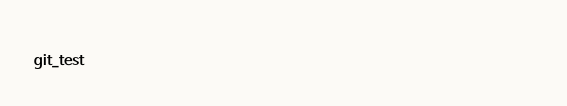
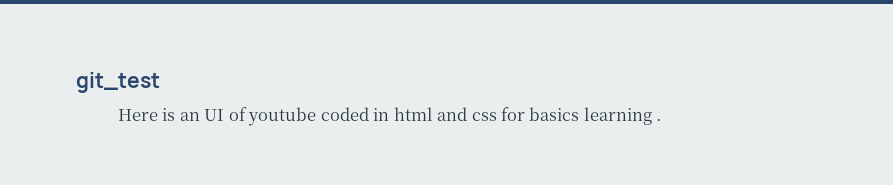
(85, 61) none -> [117,107,662,126] // Here is an UI of youtube coded in html and css for basics learning .

